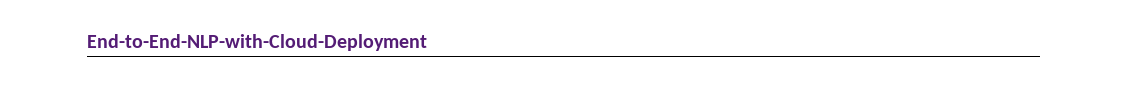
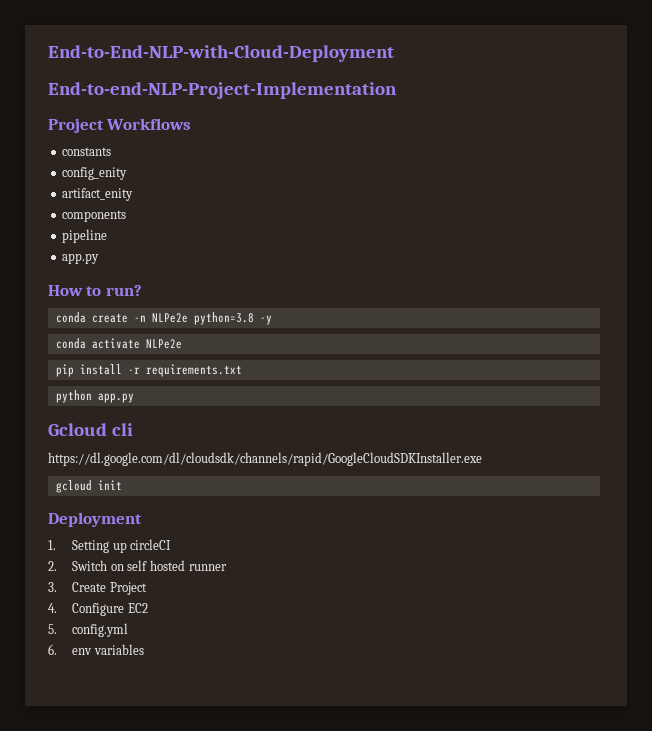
(427, 42) none -> [48,82,397,99] [48,118,192,133] [62,147,112,156] [62,167,128,180] [62,188,134,201] [62,210,127,222] [62,229,108,243] [62,253,100,264] [48,285,142,296] [55,312,272,325] [55,338,182,349] [55,364,242,377] [55,390,134,403] [48,423,133,436] [48,452,482,466] [55,480,122,493] [48,512,142,527] [48,539,172,553] [48,560,227,571] [48,582,147,595] [48,603,148,616] [48,623,129,637] [48,644,144,655] // End-to-end-NLP-Project-Implementation // Project Workflows // constants // config_enity // artifact_enity // components // pipeline // app.py // How to run? // conda create -n NLPe2e python=3.8 -y // conda activate NLPe2e // pip install -r requirements.txt // python app.py // Gcloud cli // https://dl.google.com/dl/cloudsdk/channels/rapid/GoogleCloudSDKInstaller.exe // gcloud init // Deployment // 1. Setting up circleCI // 2. Switch on self hosted runner // 3. Create Project // 4. Configure EC2 // 5. config.yml // 6. env variables

